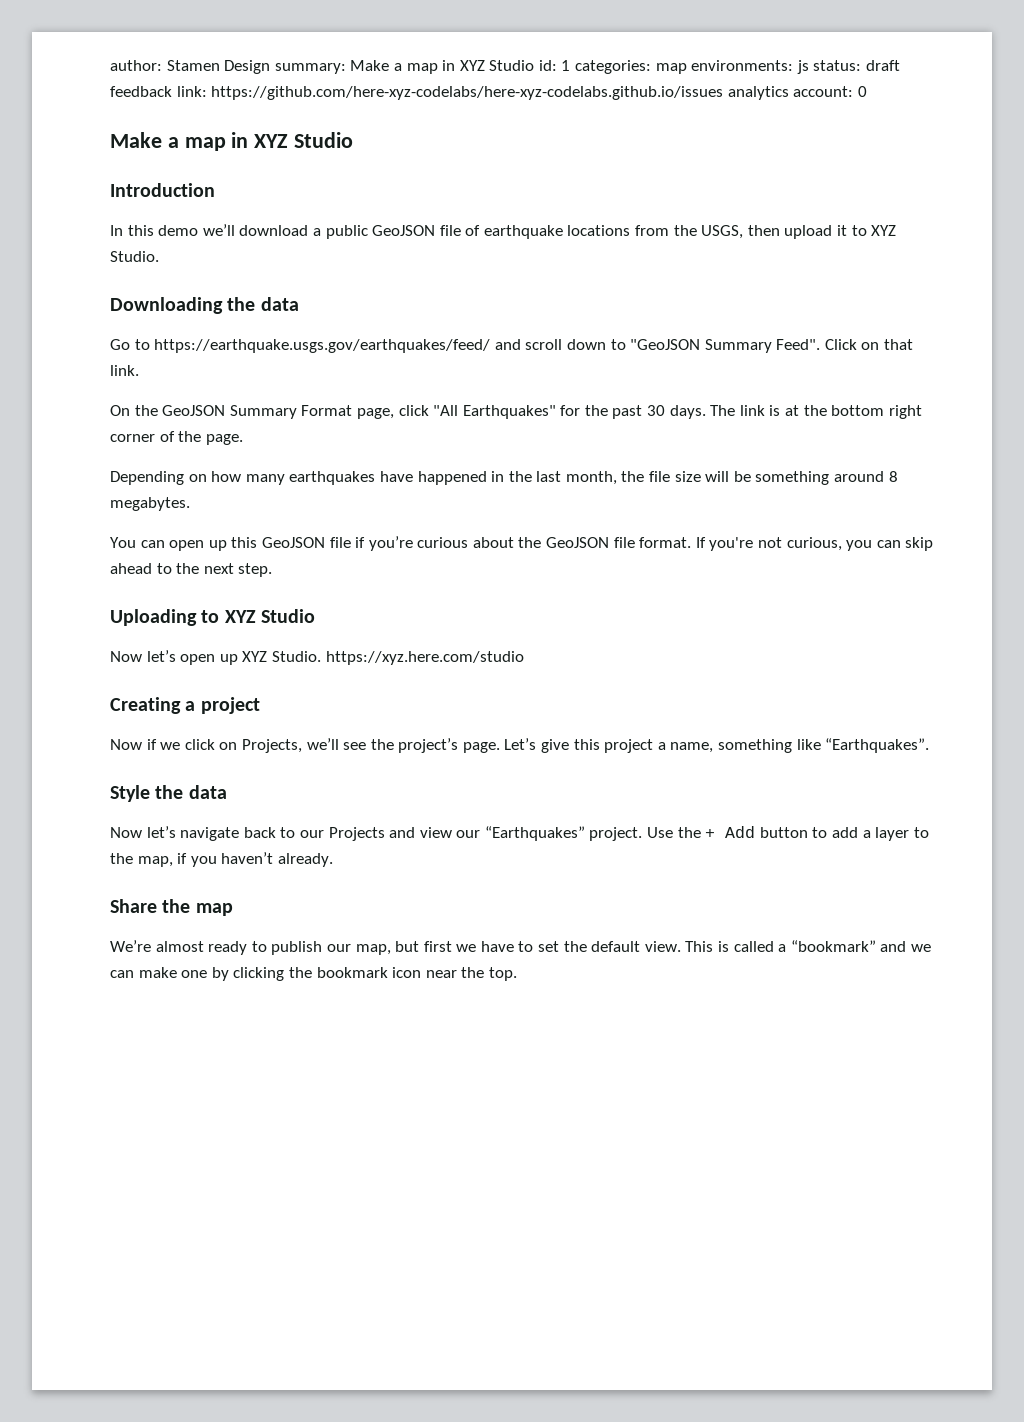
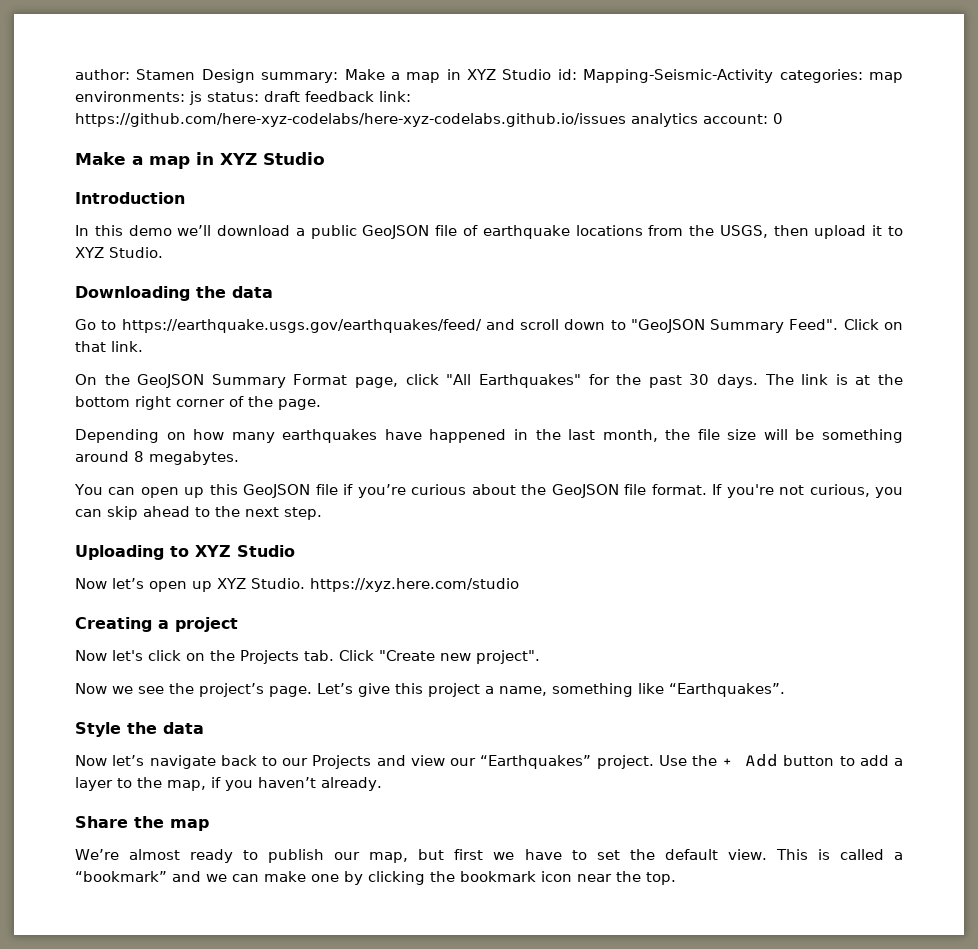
[561,60,571,71] 1 -> [583,69,774,83] Mapping-Seismic-Activity
[146,738,339,753] if we click on Projects, we’ll -> [112,650,540,664] [75,683,133,694] let's click on the Projects tab. Click "Create new project". // Now we

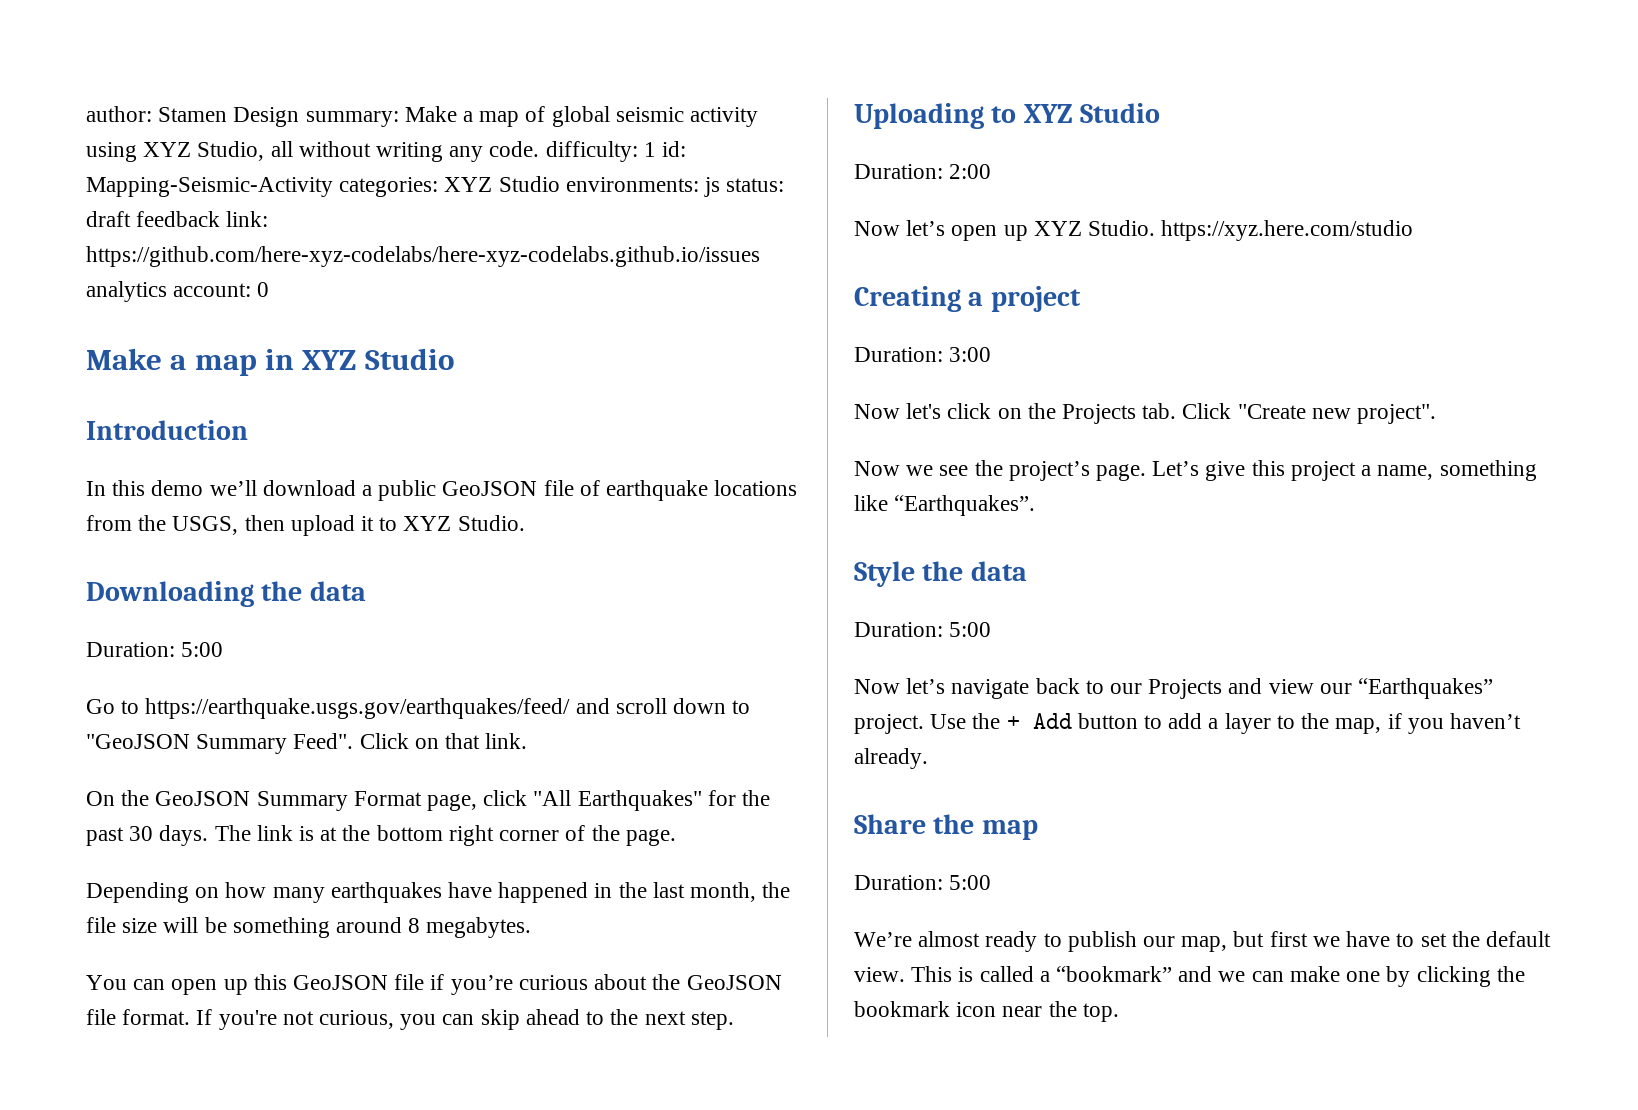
[446,69,552,80] in XYZ Studio -> [525,106,759,127] [86,141,656,162] of global seismic activity using XYZ Studio, all without writing any code. difficulty: 1
[869,72,903,83] map -> [444,176,560,192] XYZ Studio
(273, 292) none -> [86,642,224,657] // Duration: 5:00
(295, 551) none -> [854,164,992,179] // Duration: 2:00
(238, 624) none -> [854,347,992,362] // Duration: 3:00
(204, 728) none -> [854,622,992,637] // Duration: 5:00
(209, 825) none -> [854,875,992,890] // Duration: 5:00

